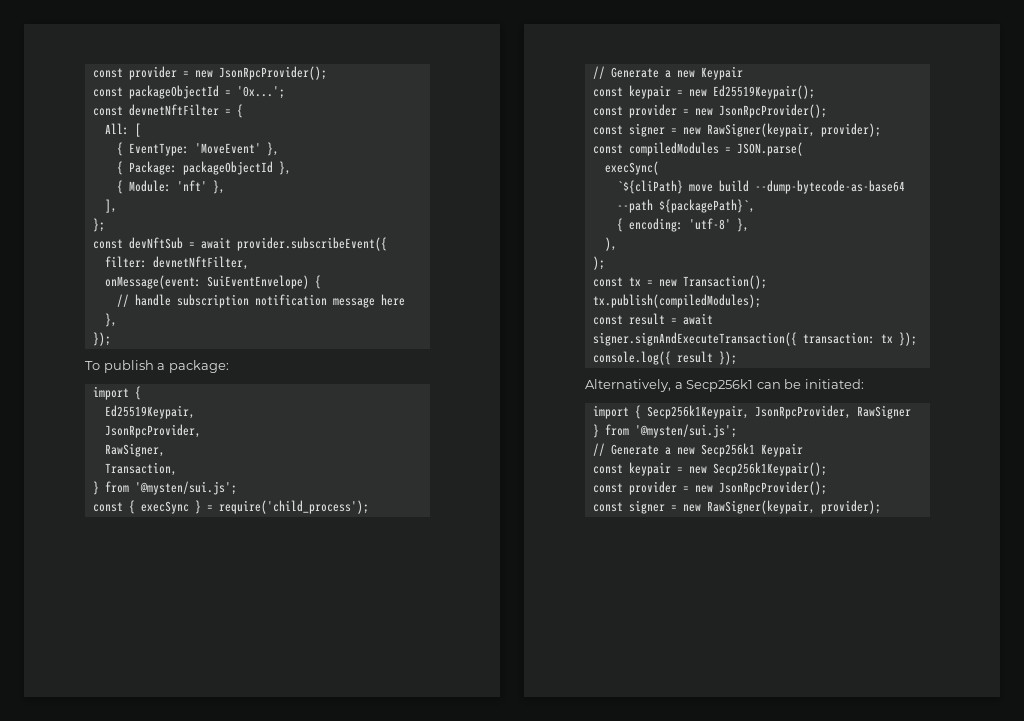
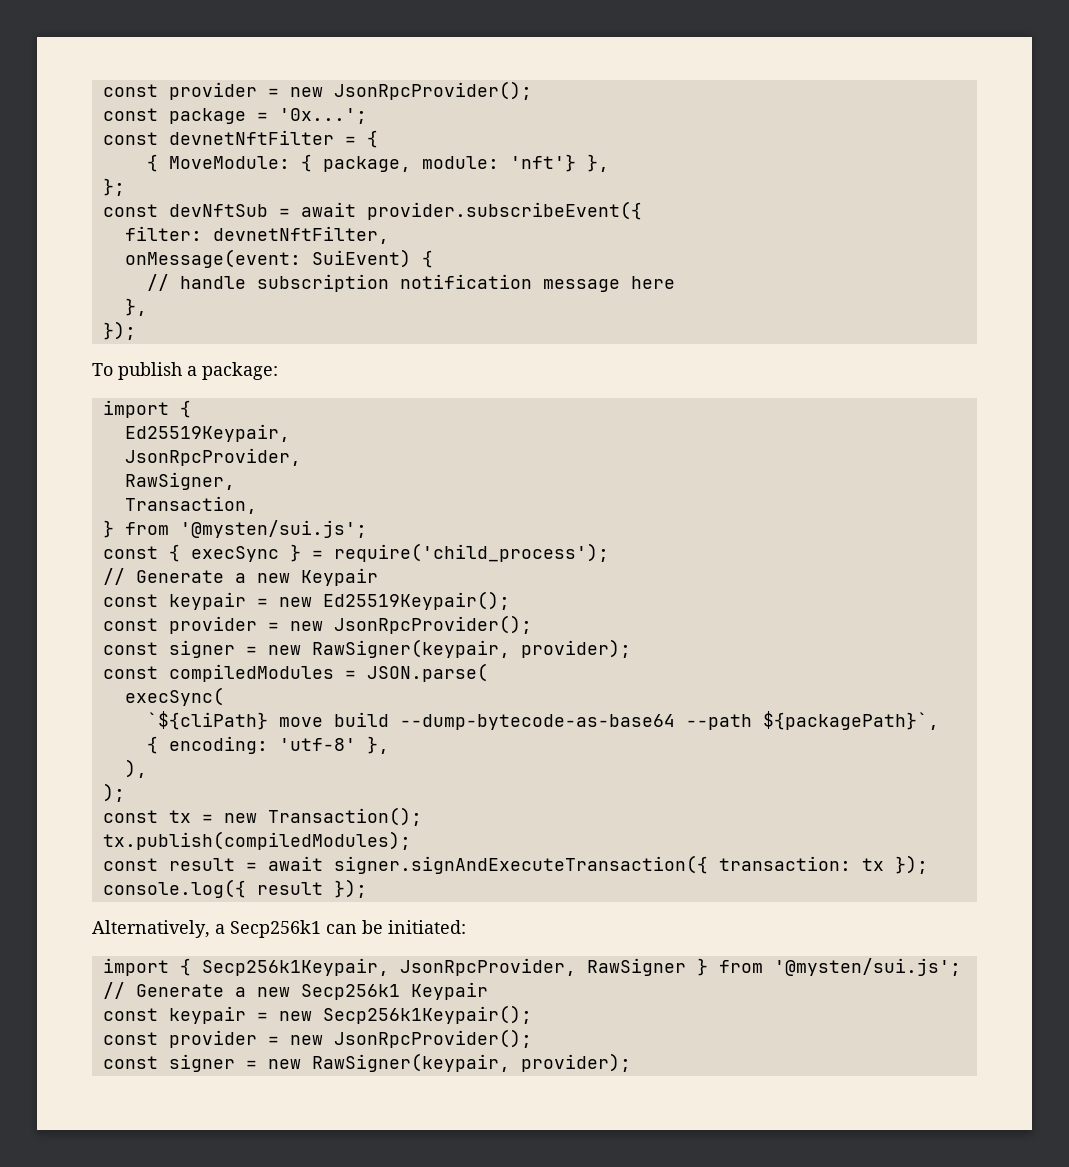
[92,66,327,80] [92,85,219,99] const provider = new JsonRpcProvider(); // const packageObjectId -> [102,81,532,100] [102,108,246,124] const provider = new JsonRpcProvider(); // const package
[104,123,141,137] [116,142,279,156] [116,161,291,175] [116,180,225,194] [104,199,117,213] // All: [ // { EventType: 'MoveEvent' }, // { Package: packageObjectId }, // { Module: 'nft' }, // ], -> [146,154,609,172] // { MoveModule: { package, module: 'nft'} },
[206,275,309,289] SuiEventEnvelope) -> [311,249,411,268] SuiEvent)

